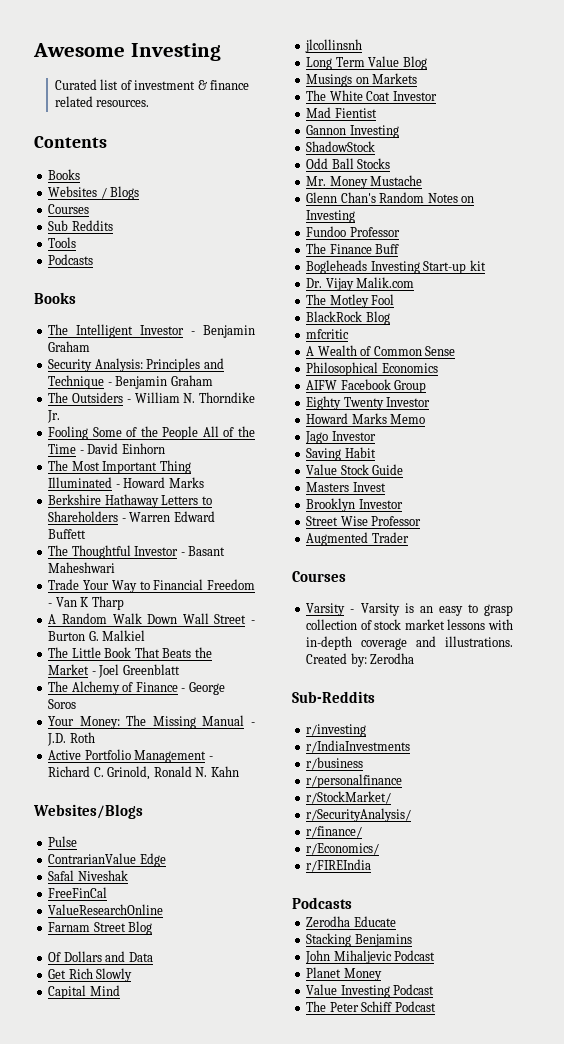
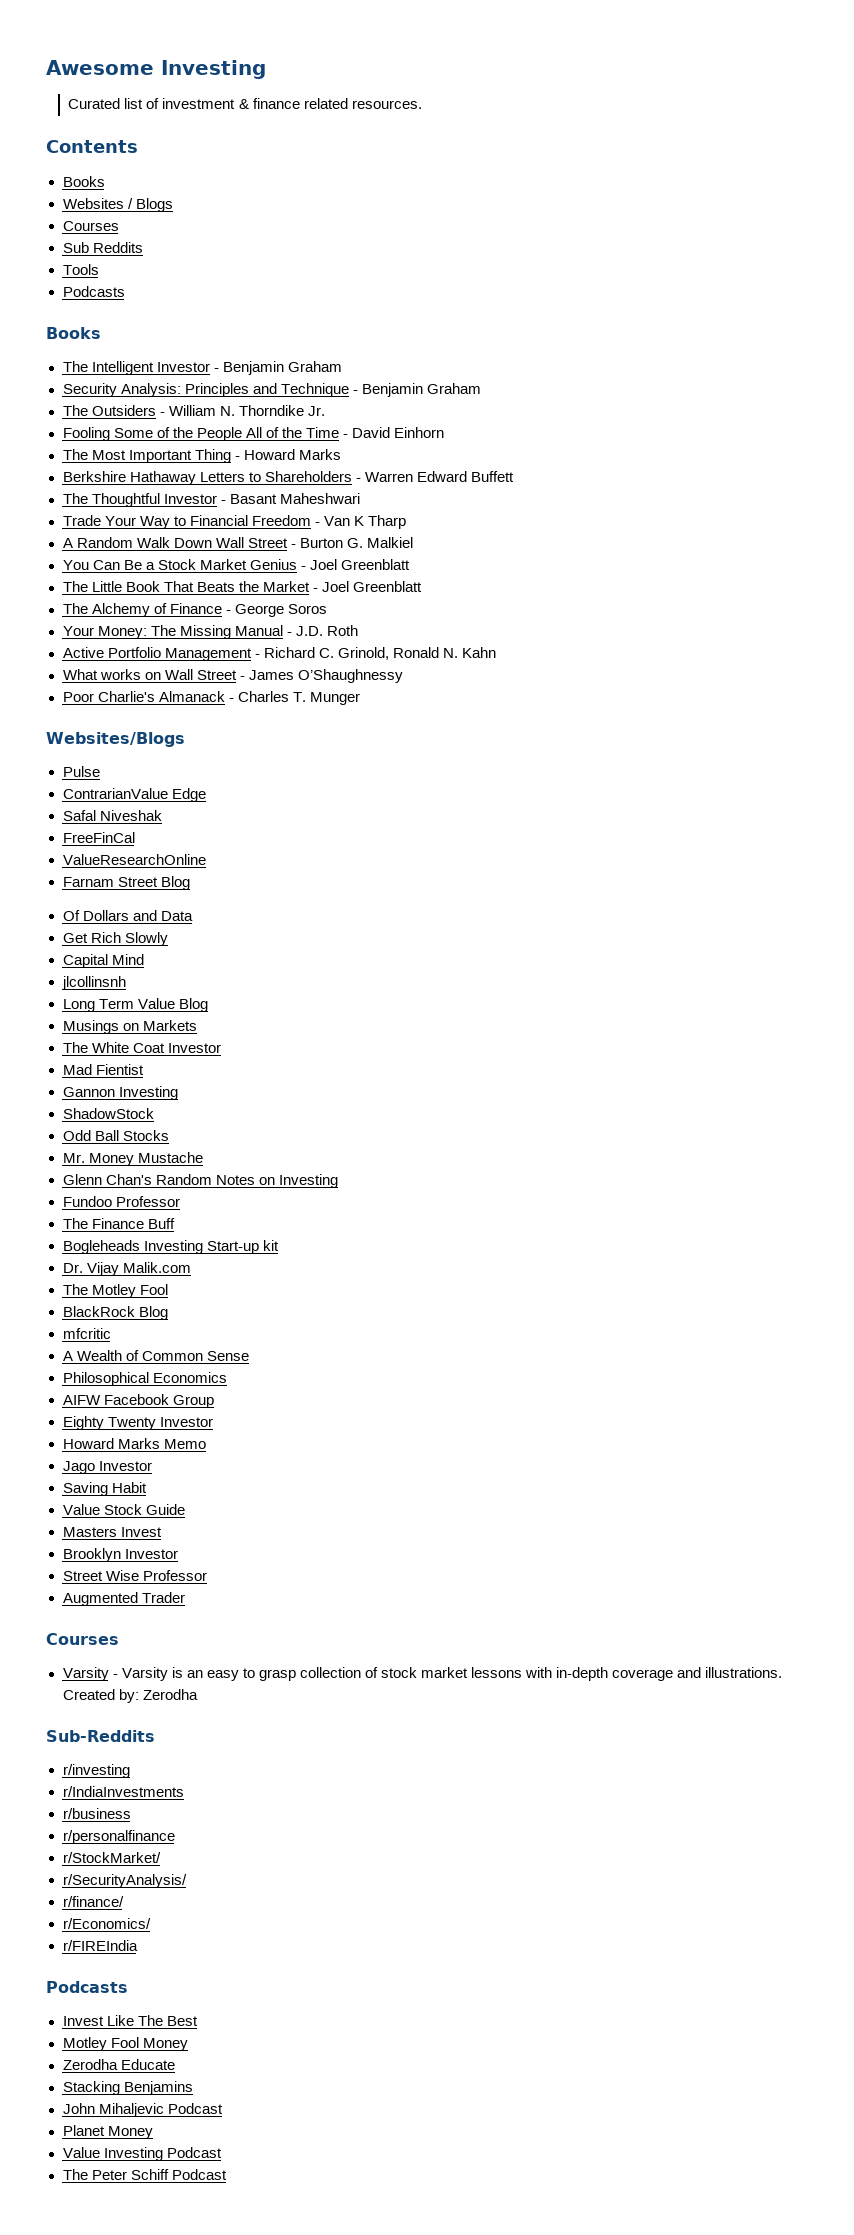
[48,477,113,488] Illuminated -> (231, 456) none
(146, 635) none -> [62,559,410,570] // You Can Be a Stock Market Genius - Joel Greenblatt
(239, 771) none -> [62,669,403,683] [62,691,360,705] // What works on Wall Street - James O’Shaughnessy // Poor Charlie's Almanack - Charles T. Munger
(352, 903) none -> [62,2015,198,2026] [62,2037,188,2051] // Invest Like The Best // Motley Fool Money

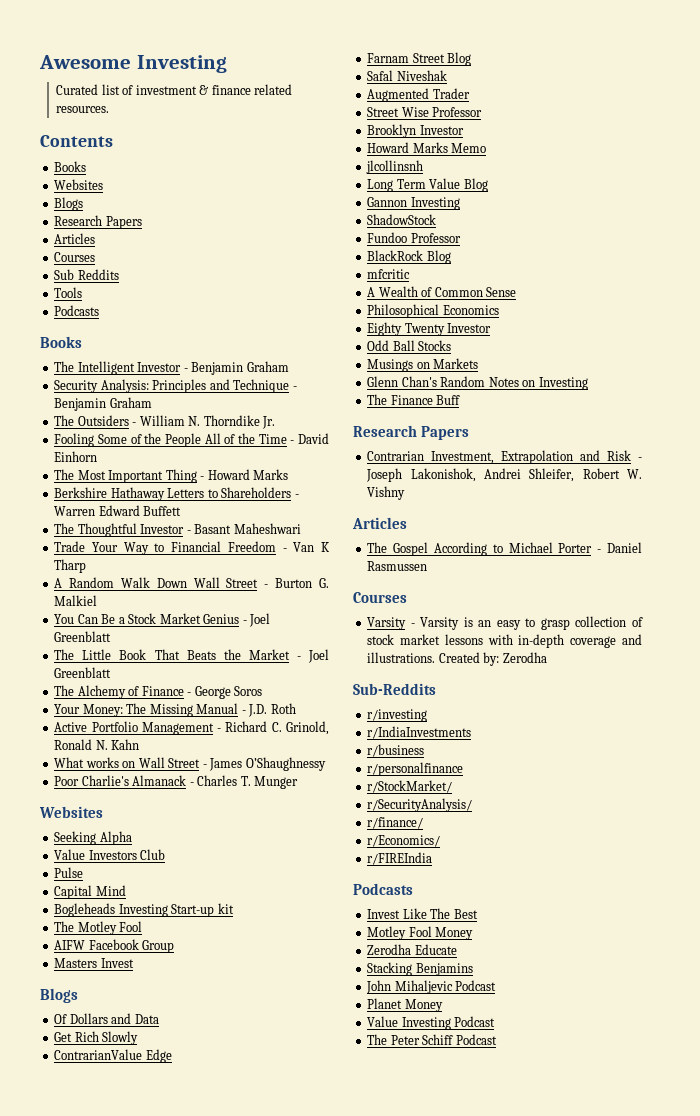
[127,198,173,212] / Blogs -> [54,197,84,211] [54,215,142,229] [54,233,96,244] // Blogs // Research Papers // Articles
[46,732,185,747] [62,766,100,777] [62,788,206,802] [62,810,162,821] [62,832,135,843] [62,854,206,865] [62,876,190,890] Websites/Blogs // Pulse // ContrarianValue Edge // Safal Niveshak // FreeFinCal // ValueResearchOnline // Farnam Street Blog -> [39,806,103,818] [54,831,132,845] [54,849,166,860] [54,867,84,878] [54,885,126,899] [54,903,234,917] [54,921,143,935] [54,939,175,953] [54,958,134,968] [40,988,78,1003] Websites // Seeking Alpha // Value Investors Club // Pulse // Capital Mind // Bogleheads Investing Start-up kit // The Motley Fool // AIFW Facebook Group // Masters Invest // Blogs
[62,954,144,968] Capital Mind -> [54,1049,172,1063] [367,52,472,66] [367,70,447,81] [367,88,470,102] [367,107,483,117] [367,124,464,138] [367,142,487,153] ContrarianValue Edge // Farnam Street Blog // Safal Niveshak // Augmented Trader // Street Wise Professor // Brooklyn Investor // Howard Marks Memo
[62,1020,197,1034] [62,1042,221,1053] [62,1064,144,1075] [62,1086,178,1100] [62,1108,154,1119] [62,1130,169,1141] [62,1152,203,1166] [62,1174,338,1188] [62,1196,180,1207] [62,1218,175,1229] [62,1240,279,1254] [62,1262,191,1276] [62,1284,168,1298] Musings on Markets // The White Coat Investor // Mad Fientist // Gannon Investing // ShadowStock // Odd Ball Stocks // Mr. Money Mustache // Glenn Chan's Random Notes on Investing // Fundoo Professor // The Finance Buff // Bogleheads Investing Start-up kit // Dr. Vijay Malik.com // The Motley Fool -> [367,197,460,210] [367,214,437,225] [367,232,461,243] Gannon Investing // ShadowStock // Fundoo Professor
[62,1394,214,1408] // AIFW Facebook Group -> (499, 310) none
[62,1438,206,1449] [62,1461,152,1474] [62,1482,147,1496] [62,1504,185,1515] [62,1527,162,1537] [62,1548,178,1562] [62,1570,207,1581] [62,1592,185,1606] Howard Marks Memo // Jago Investor // Saving Habit // Value Stock Guide // Masters Invest // Brooklyn Investor // Street Wise Professor // Augmented Trader -> [367,340,452,351] [367,358,479,372] [367,376,588,390] [367,394,461,405] [353,425,470,440] [367,450,642,464] [366,468,642,482] [367,486,406,500] [352,517,407,529] [367,542,642,556] [367,561,428,571] Odd Ball Stocks // Musings on Markets // Glenn Chan's Random Notes on Investing // The Finance Buff // Research Papers // Contrarian Investment, Extrapolation and Risk - Joseph Lakonishok, Andrei Shleifer, Robert W. Vishny // Articles // The Gospel According to Michael Porter - Daniel Rasmussen

